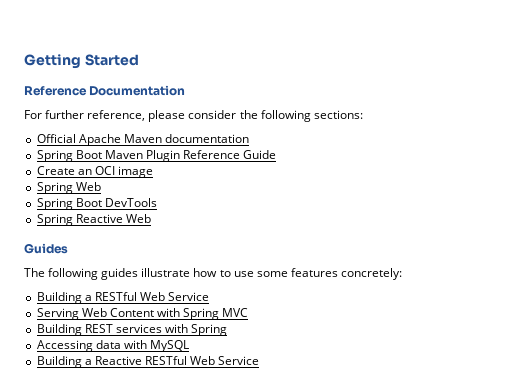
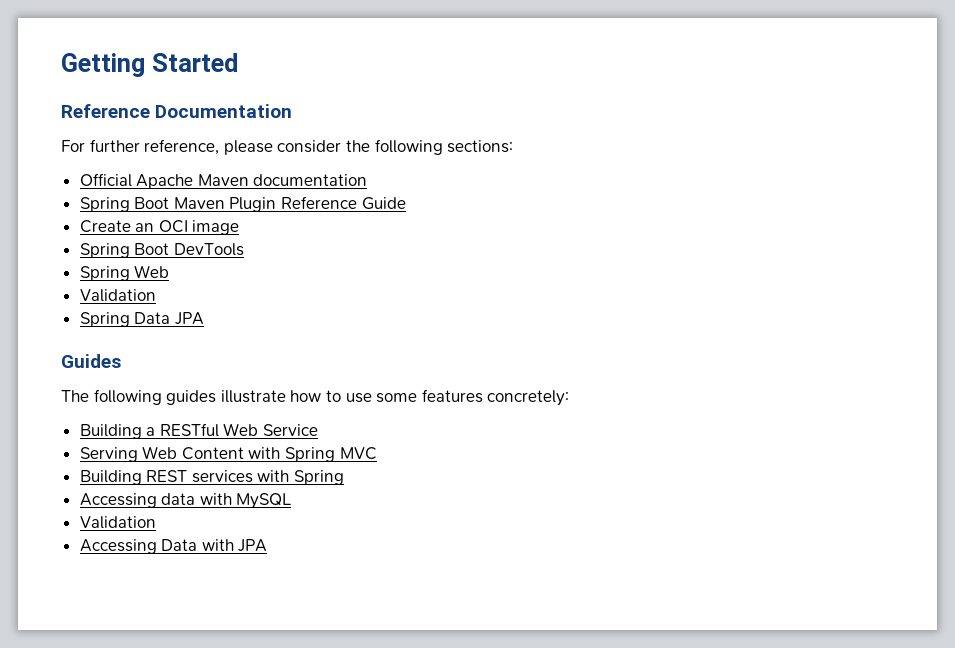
[36,182,101,194] // Spring Web -> (240, 227) none
[75,214,151,223] Reactive Web -> [134,265,170,278] [79,289,156,302] [79,312,204,327] Web // Validation // Spring Data JPA
[36,356,260,368] Building a Reactive RESTful Web Service -> [79,516,156,529] [79,539,268,554] Validation // Accessing Data with JPA

